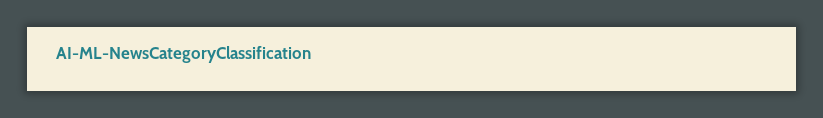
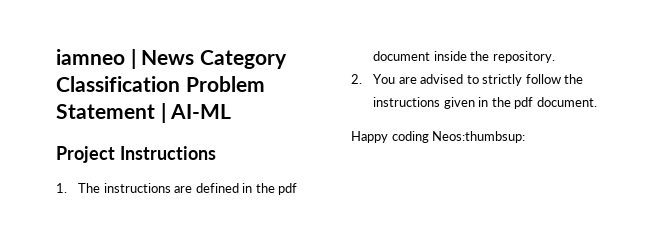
[56,46,311,63] AI-ML-NewsCategoryClassification -> [56,49,287,69] [56,76,265,92] [56,103,232,123] [56,146,216,163] [56,183,298,195] [373,51,555,63] [351,74,584,86] [373,97,597,109] [351,131,526,143] iamneo | News Category Classification Problem Statement | AI-ML // Project Instructions // 1. The instructions are defined in the pdf document inside the repository. // 2. You are advised to strictly follow the instructions given in the pdf document. // Happy coding Neos:thumbsup:

